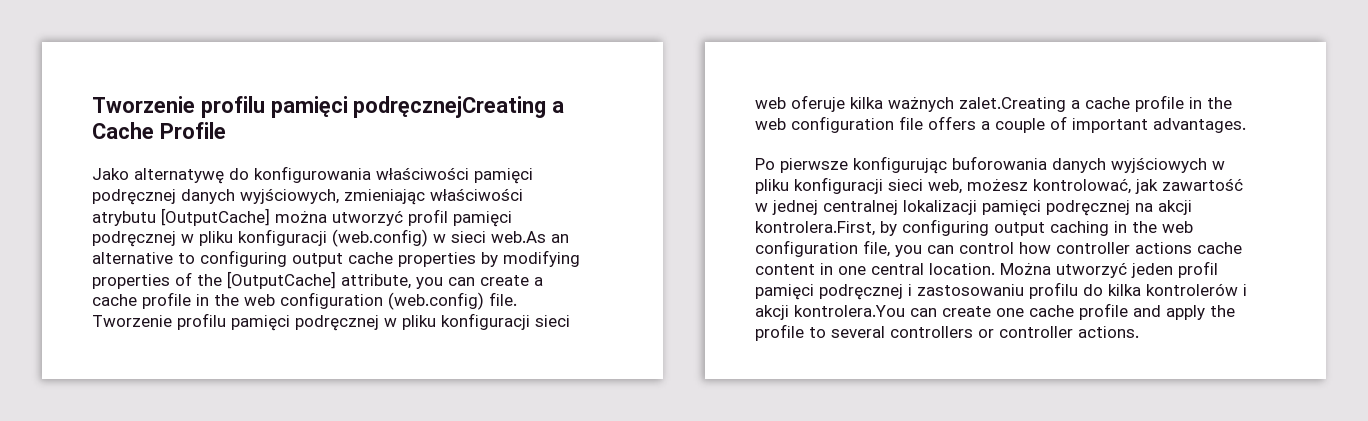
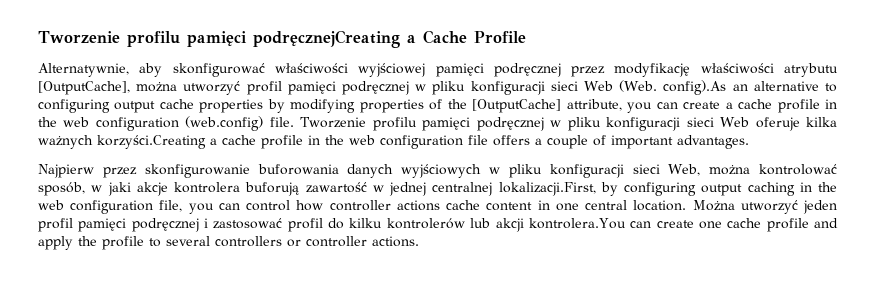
[92,166,533,184] [92,188,425,205] Jako alternatywę do konfigurowania właściwości pamięci podręcznej danych wyjściowych, zmieniając -> [38,63,691,77] Alternatywnie, aby skonfigurować właściwości wyjściowej pamięci podręcznej przez modyfikację
[161,208,270,226] [OutputCache] -> [38,81,130,95] [OutputCache],
[332,229,546,247] (web.config) w sieci web.As -> [550,80,727,95] sieci Web (Web. config).As
[755,97,786,109] web -> [720,117,750,127] Web
[959,97,1066,112] zalet.Creating -> [97,135,206,149] korzyści.Creating
[755,156,947,174] Po pierwsze konfigurując -> [38,164,250,178] Najpierw przez skonfigurowanie
[928,178,1243,194] [755,200,1192,216] [755,221,875,236] web, możesz kontrolować, jak zawartość w jednej centralnej lokalizacji pamięci podręcznej na akcji kontrolera.First, -> [668,164,837,176] [38,182,596,196] Web, można kontrolować sposób, w jaki akcje kontrolera buforują zawartość w jednej centralnej lokalizacji.First,
[917,282,1247,299] zastosowaniu profilu do kilka kontrolerów i -> [213,218,491,232] zastosować profil do kilku kontrolerów lub

